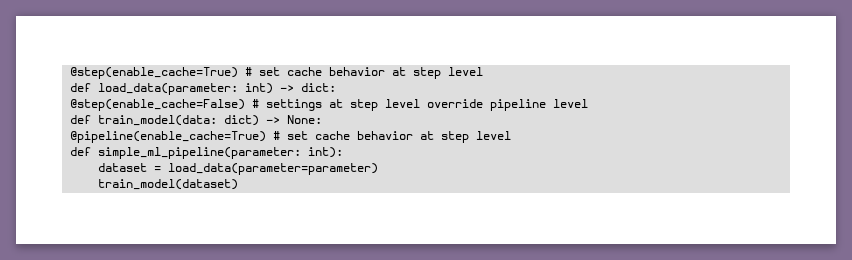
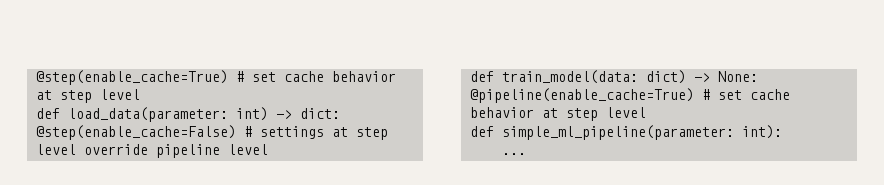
[97,163,378,175] [97,179,238,190] dataset = load_data(parameter=parameter) // train_model(dataset) -> [502,153,527,155] ...

